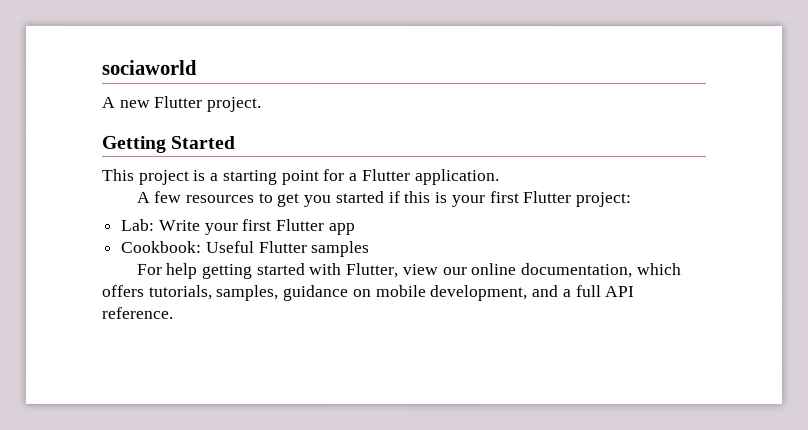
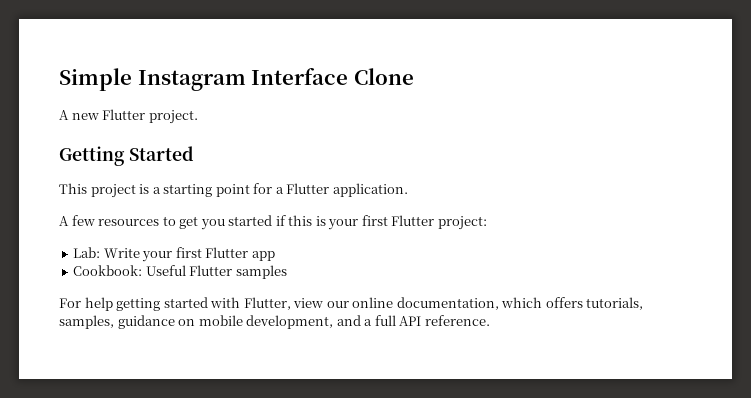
[102,59,198,75] sociaworld -> [59,68,414,91] Simple Instagram Interface Clone

